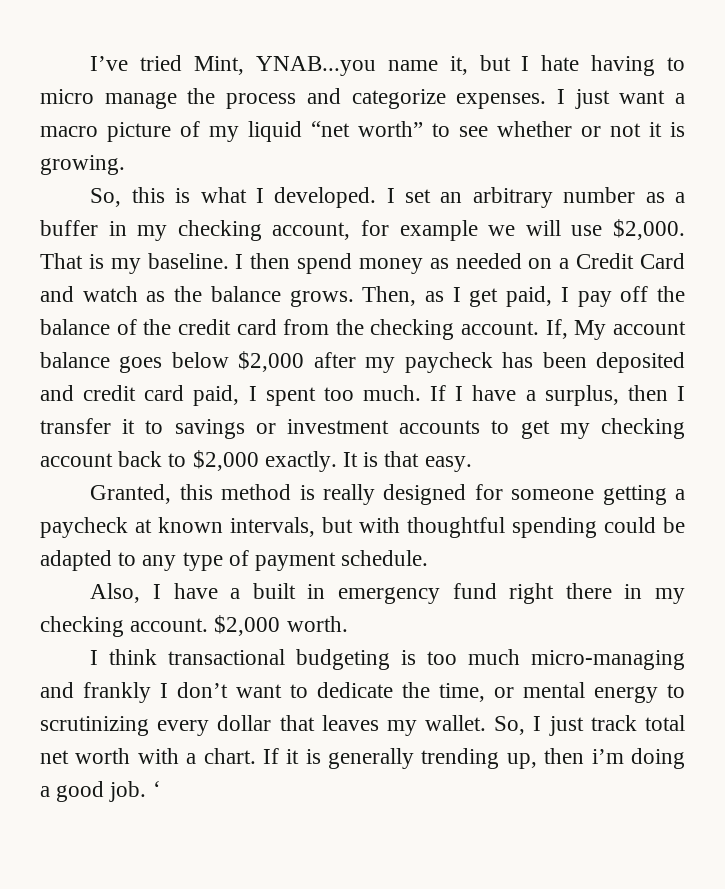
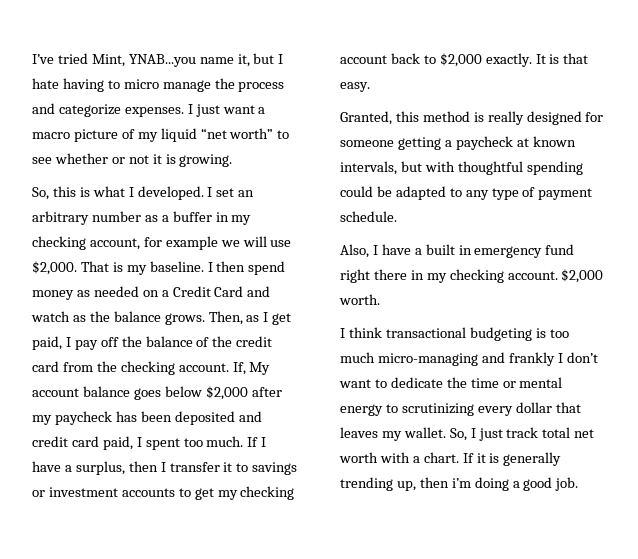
[439,683,485,702] time, -> [470,378,499,388] time
[152,781,161,797] ‘ -> (579, 484) none

